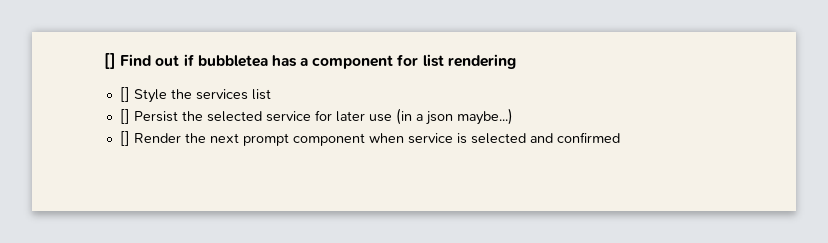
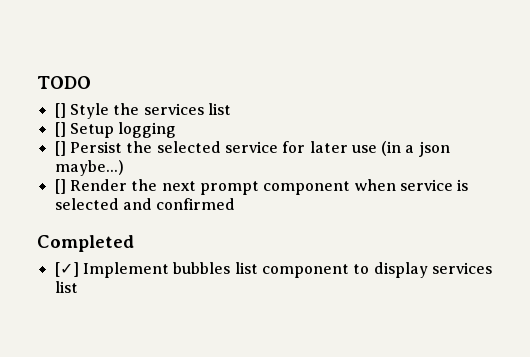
[104,53,516,69] [] Find out if bubbletea has a component for list rendering -> [37,76,91,89] TODO
(271, 94) none -> [54,122,177,138] // [] Setup logging
(620, 137) none -> [37,235,134,252] [54,262,492,278] [54,281,78,293] // Completed // [✓] Implement bubbles list component to display services list

